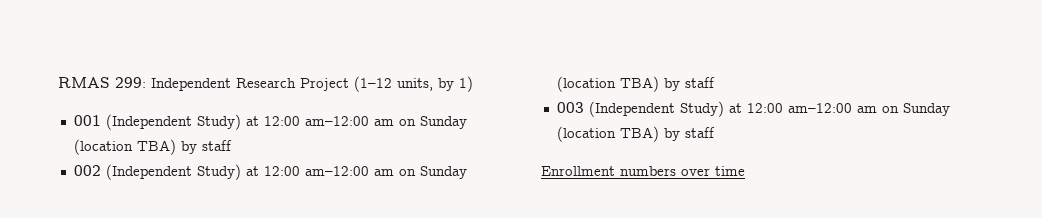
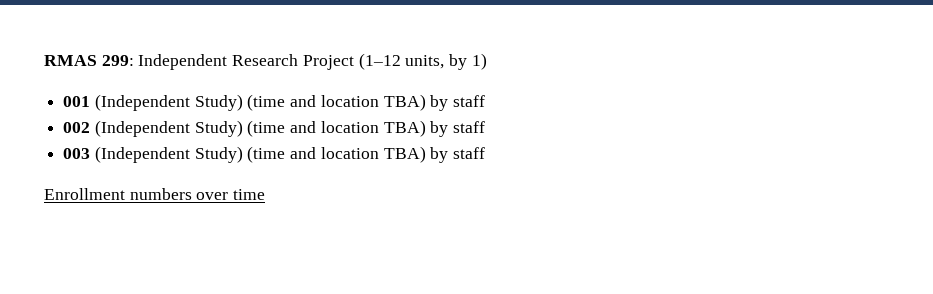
[245,116,467,129] [73,139,133,155] at 12:00 am–12:00 am on Sunday (location -> [247,94,379,111] (time and location
[245,166,467,179] [556,76,616,92] at 12:00 am–12:00 am on Sunday (location -> [247,120,379,137] (time and location
[728,103,950,116] [556,126,616,142] at 12:00 am–12:00 am on Sunday (location -> [247,146,379,163] (time and location

